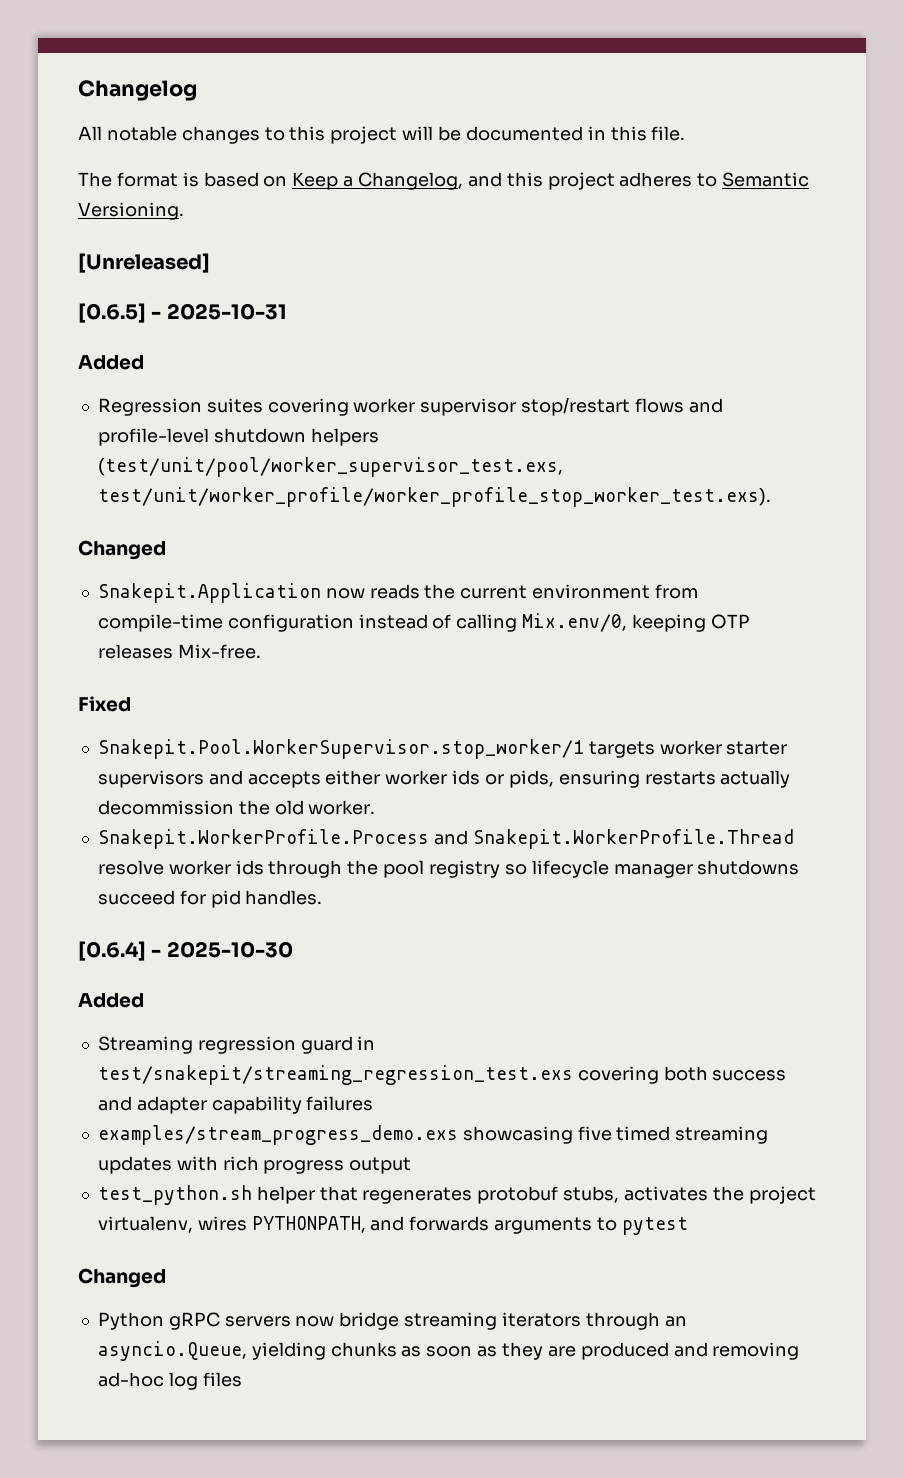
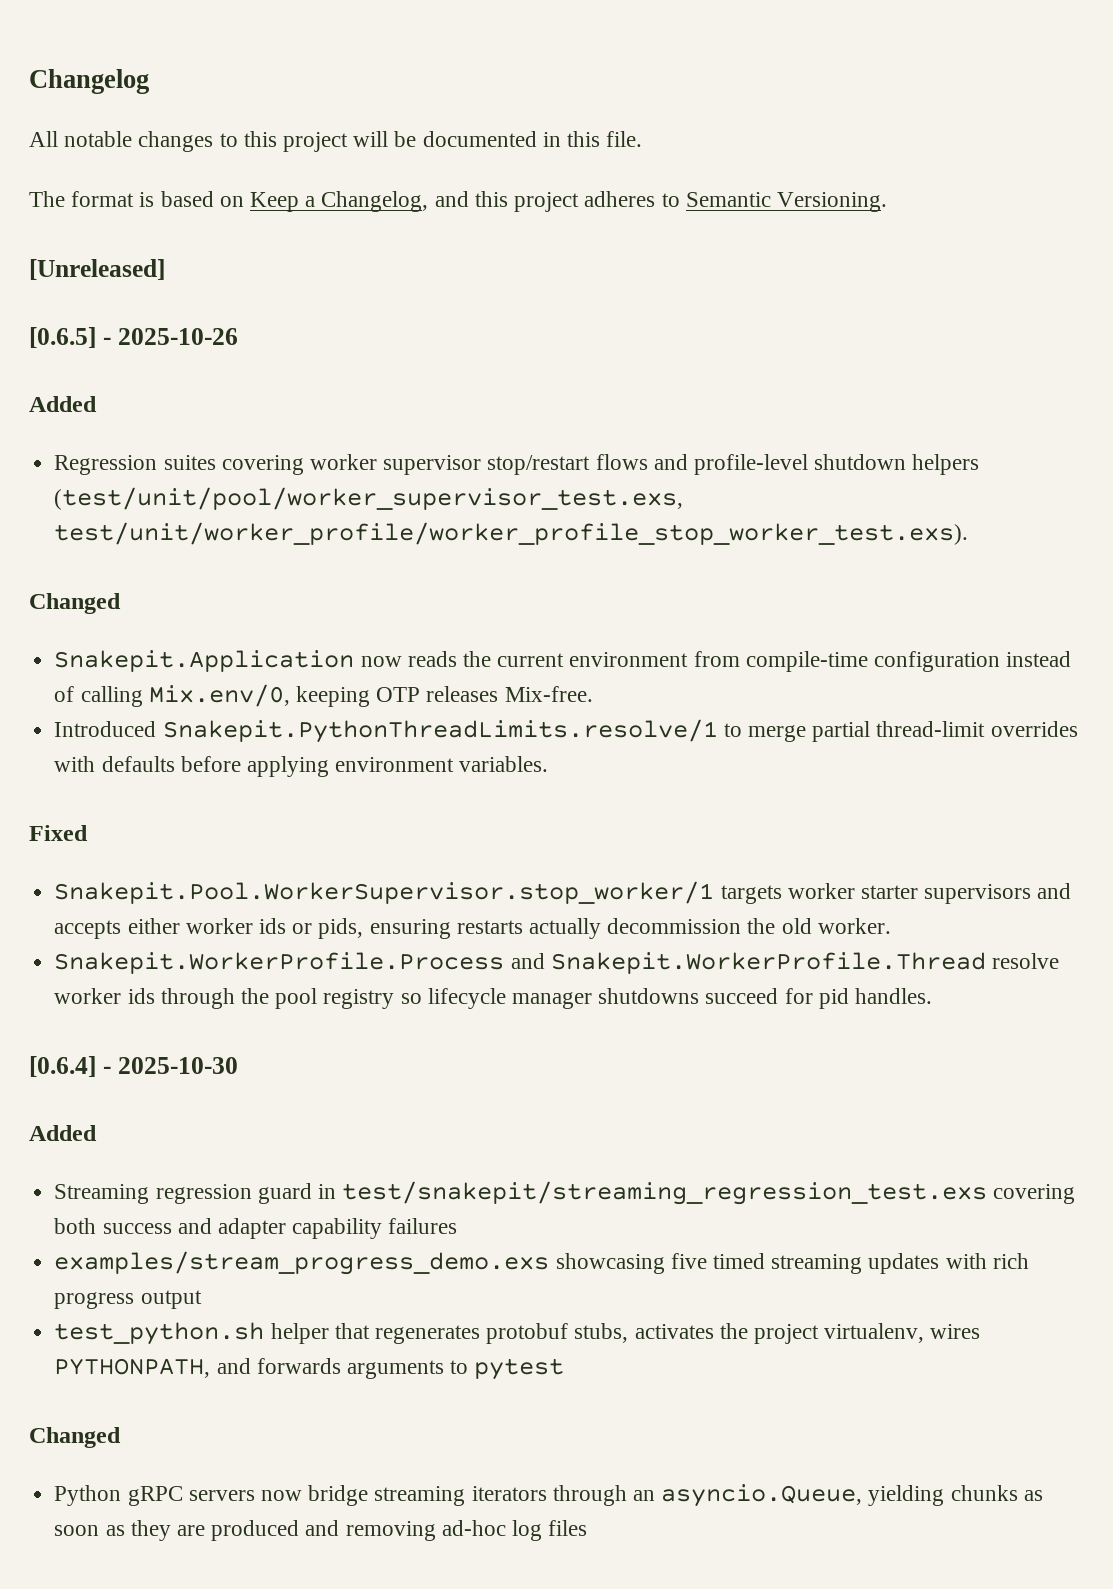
[166,303,287,320] 2025-10-31 -> [117,328,238,345] 2025-10-26
(261, 651) none -> [54,719,1078,743] [54,756,549,777] // Introduced Snakepit.PythonThreadLimits.resolve/1 to merge partial thread-limit overrides with defaults before applying environment variables.

